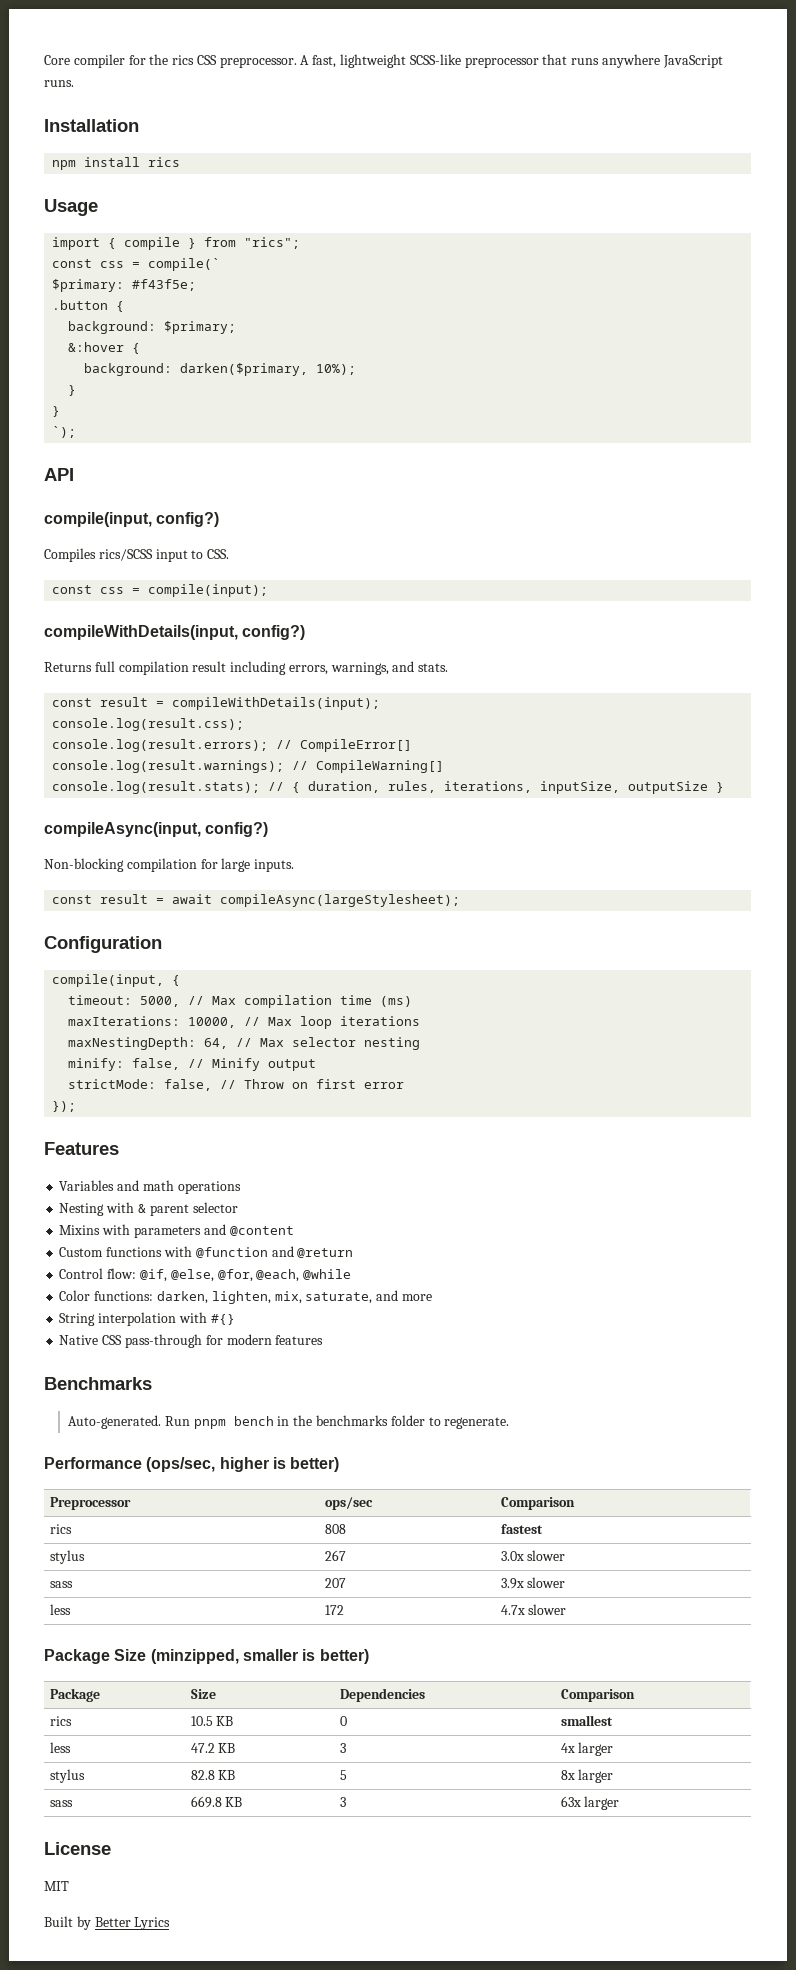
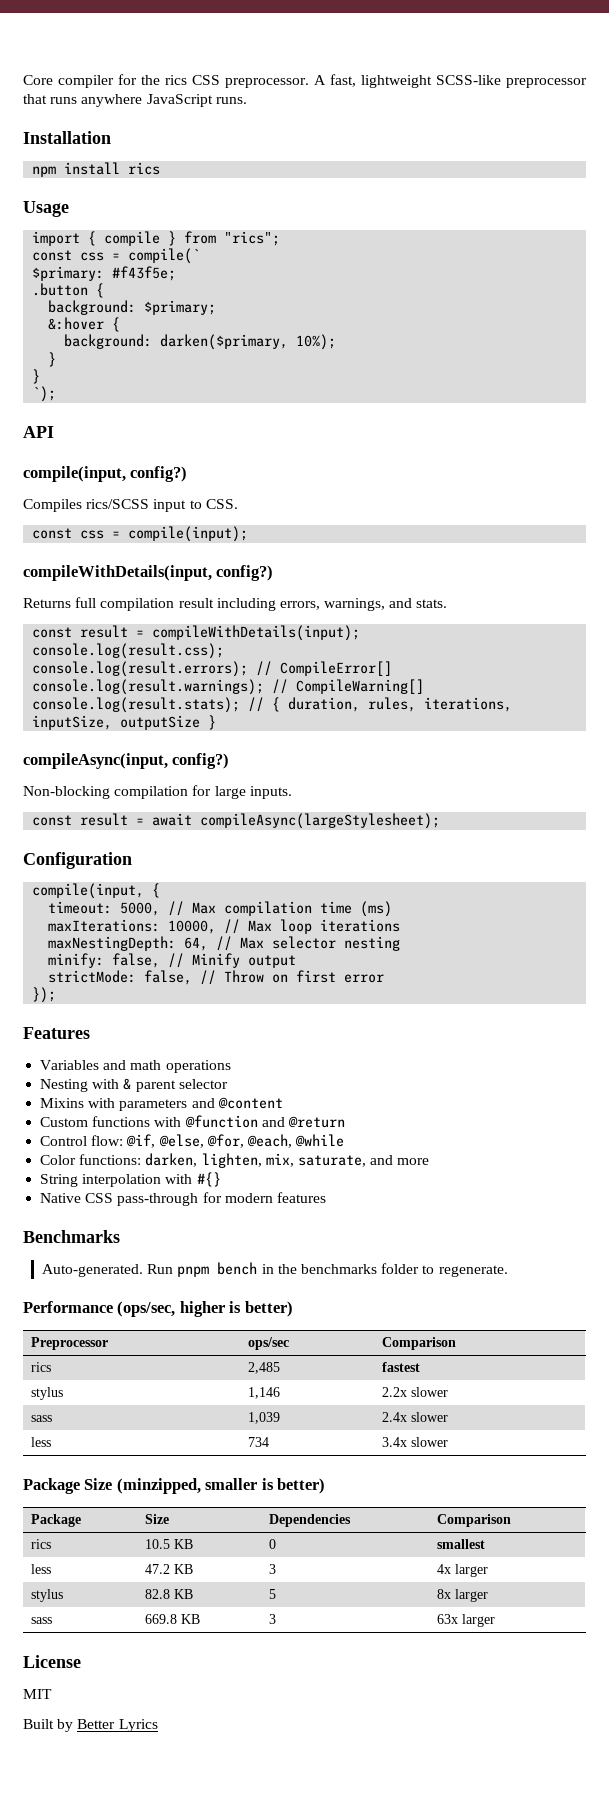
[324,1524,346,1534] 808 -> [247,1362,280,1374] 2,485
[324,1550,346,1561] [500,1551,524,1561] 267 | 3.0x -> [247,1387,280,1399] [381,1387,407,1397] 1,146 | 2.2x
[324,1578,346,1588] [500,1578,524,1589] 207 | 3.9x -> [247,1412,280,1424] [381,1412,407,1422] 1,039 | 2.4x
[324,1605,344,1615] [500,1605,525,1615] 172 | 4.7x -> [247,1437,269,1447] [381,1437,407,1447] 734 | 3.4x

